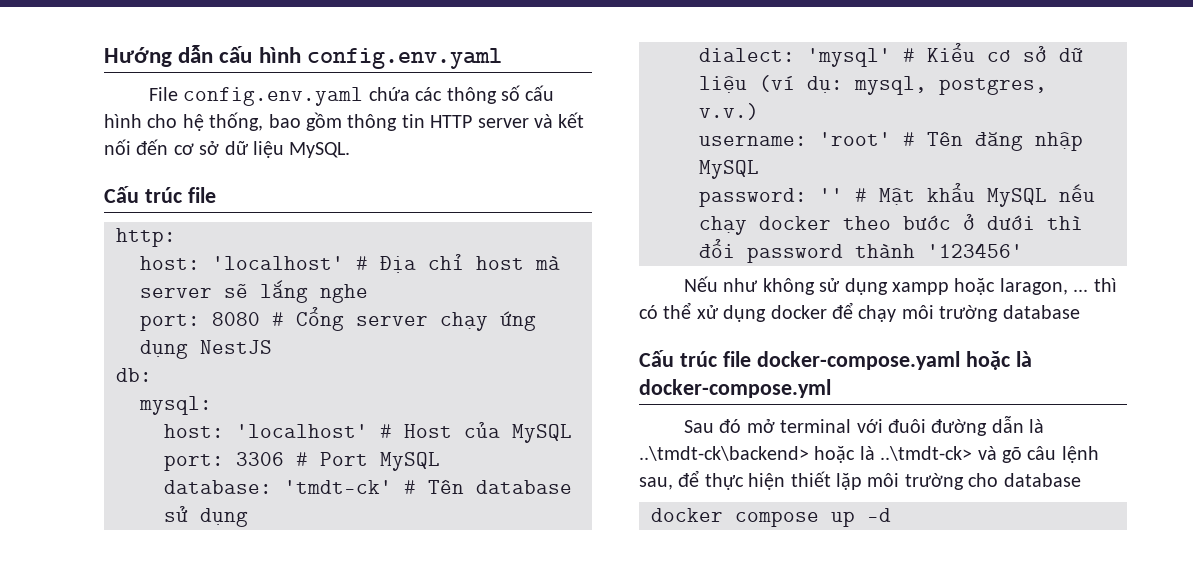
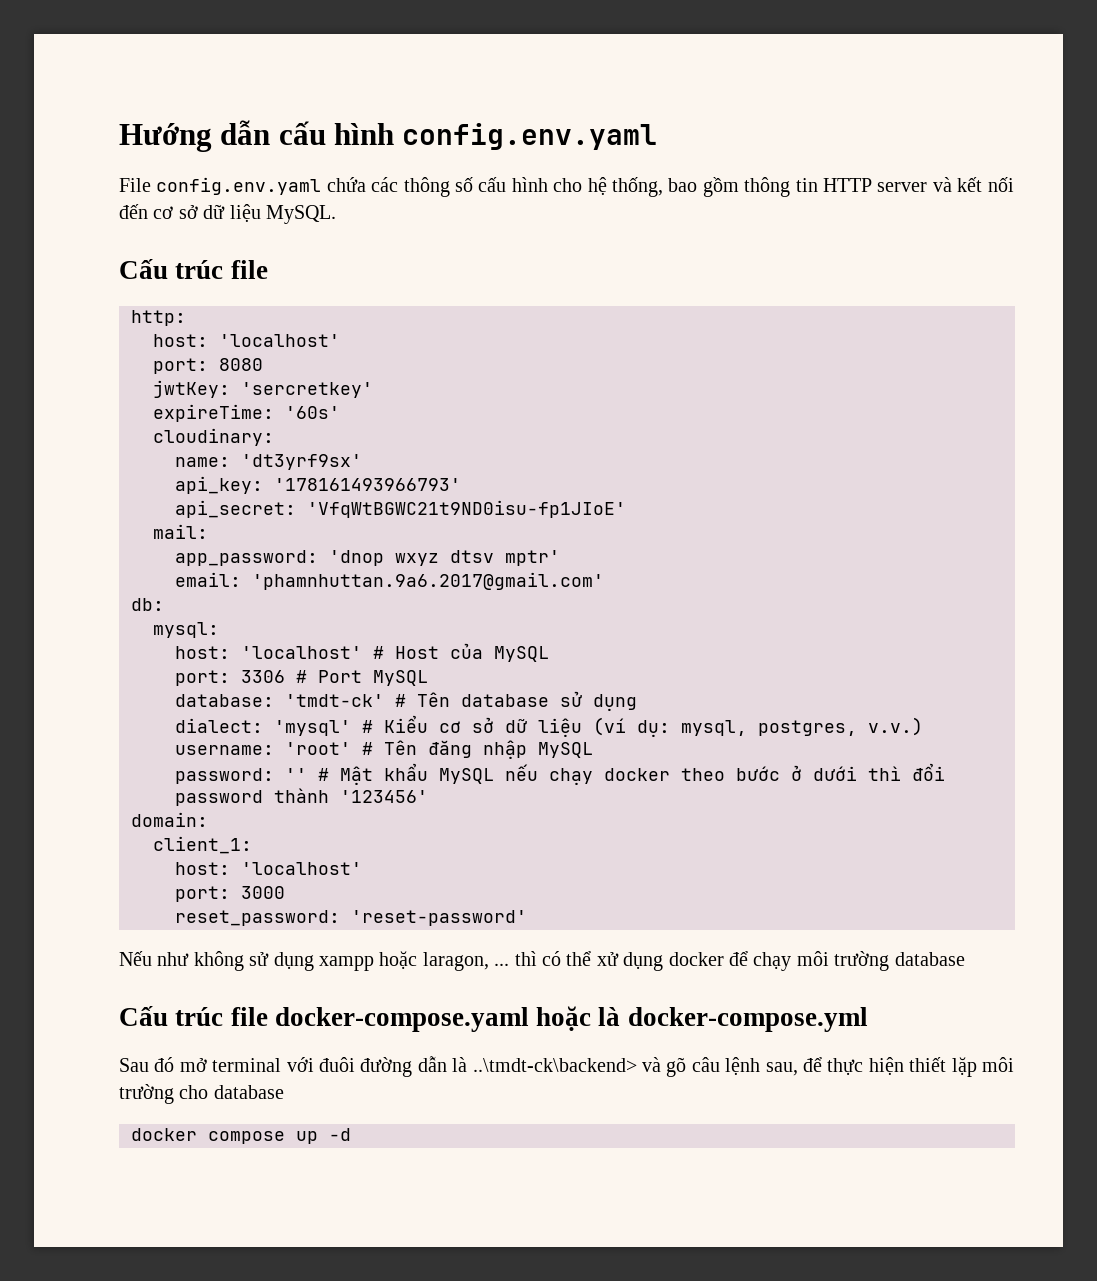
[356,254,560,273] [140,280,368,303] [140,307,536,331] [140,340,272,359] # Địa chỉ host mà server sẽ lắng nghe // port: 8080 # Cổng server chạy ứng dụng NestJS -> [153,358,263,374] [153,380,373,398] [153,404,340,422] [153,428,274,446] [175,454,362,470] [175,476,461,494] [175,500,626,518] [153,524,208,539] [175,550,560,566] [175,572,604,590] // port: 8080 // jwtKey: 'sercretkey' // expireTime: '60s' // cloudinary: // name: 'dt3yrf9sx' // api_key: '178161493966793' // api_secret: 'VfqWtBGWC21t9ND0isu-fp1JIoE' // mail: // app_password: 'dnop wxyz dtsv mptr' // email: 'phamnhuttan.9a6.2017@gmail.com'
(1023, 250) none -> [131,812,208,827] [153,836,252,854] [175,862,362,875] [175,886,285,902] [175,910,527,926] // domain: // client_1: // host: 'localhost' // port: 3000 // reset_password: 'reset-password'
[814,446,973,463] hoặc là ..\tmdt-ck> -> (637, 1065) none

